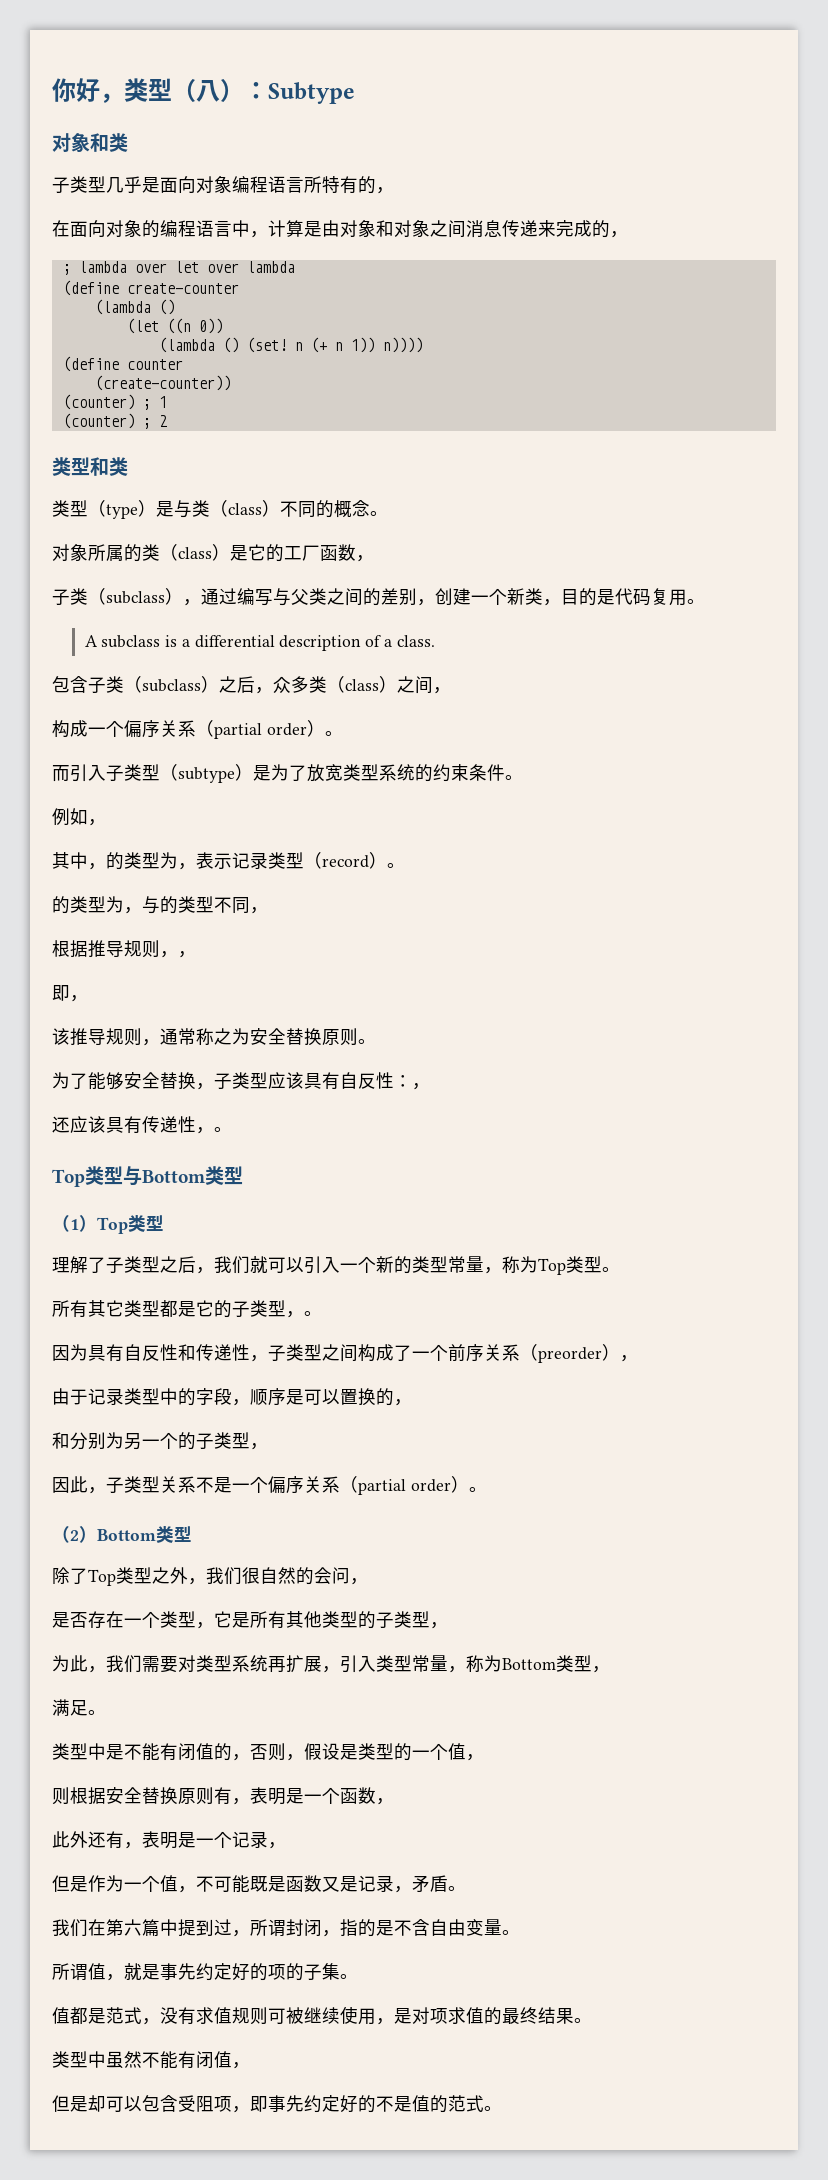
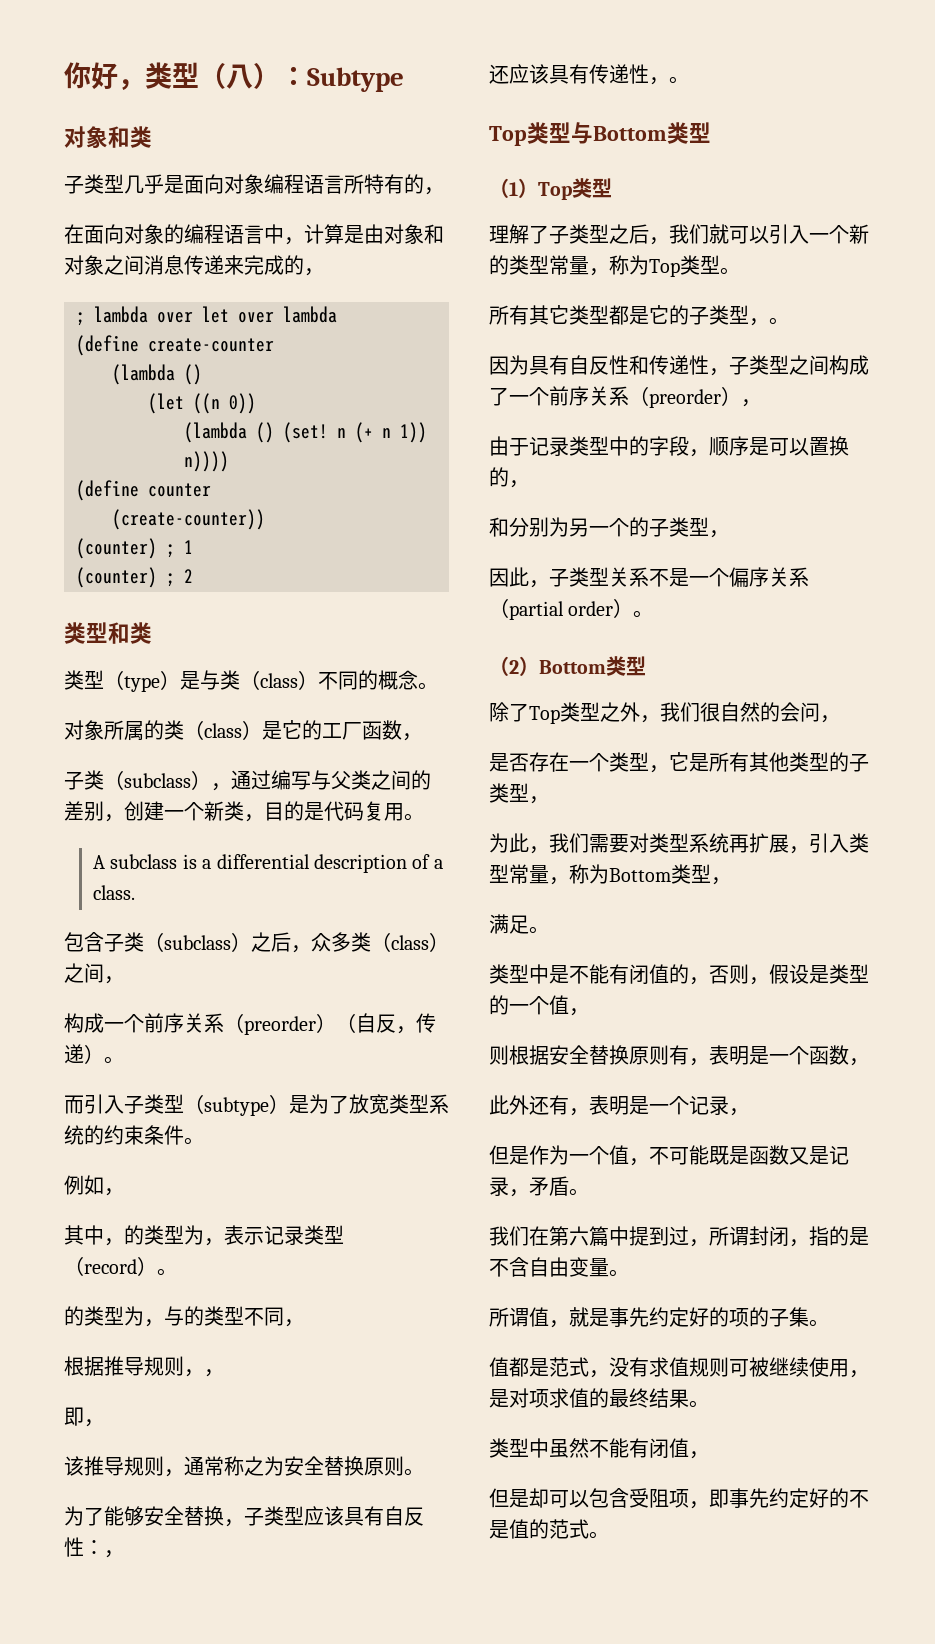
[124,720,307,739] 偏序关系（partial order -> [144,1013,436,1035] [64,1044,84,1064] 前序关系（preorder）（自反，传递

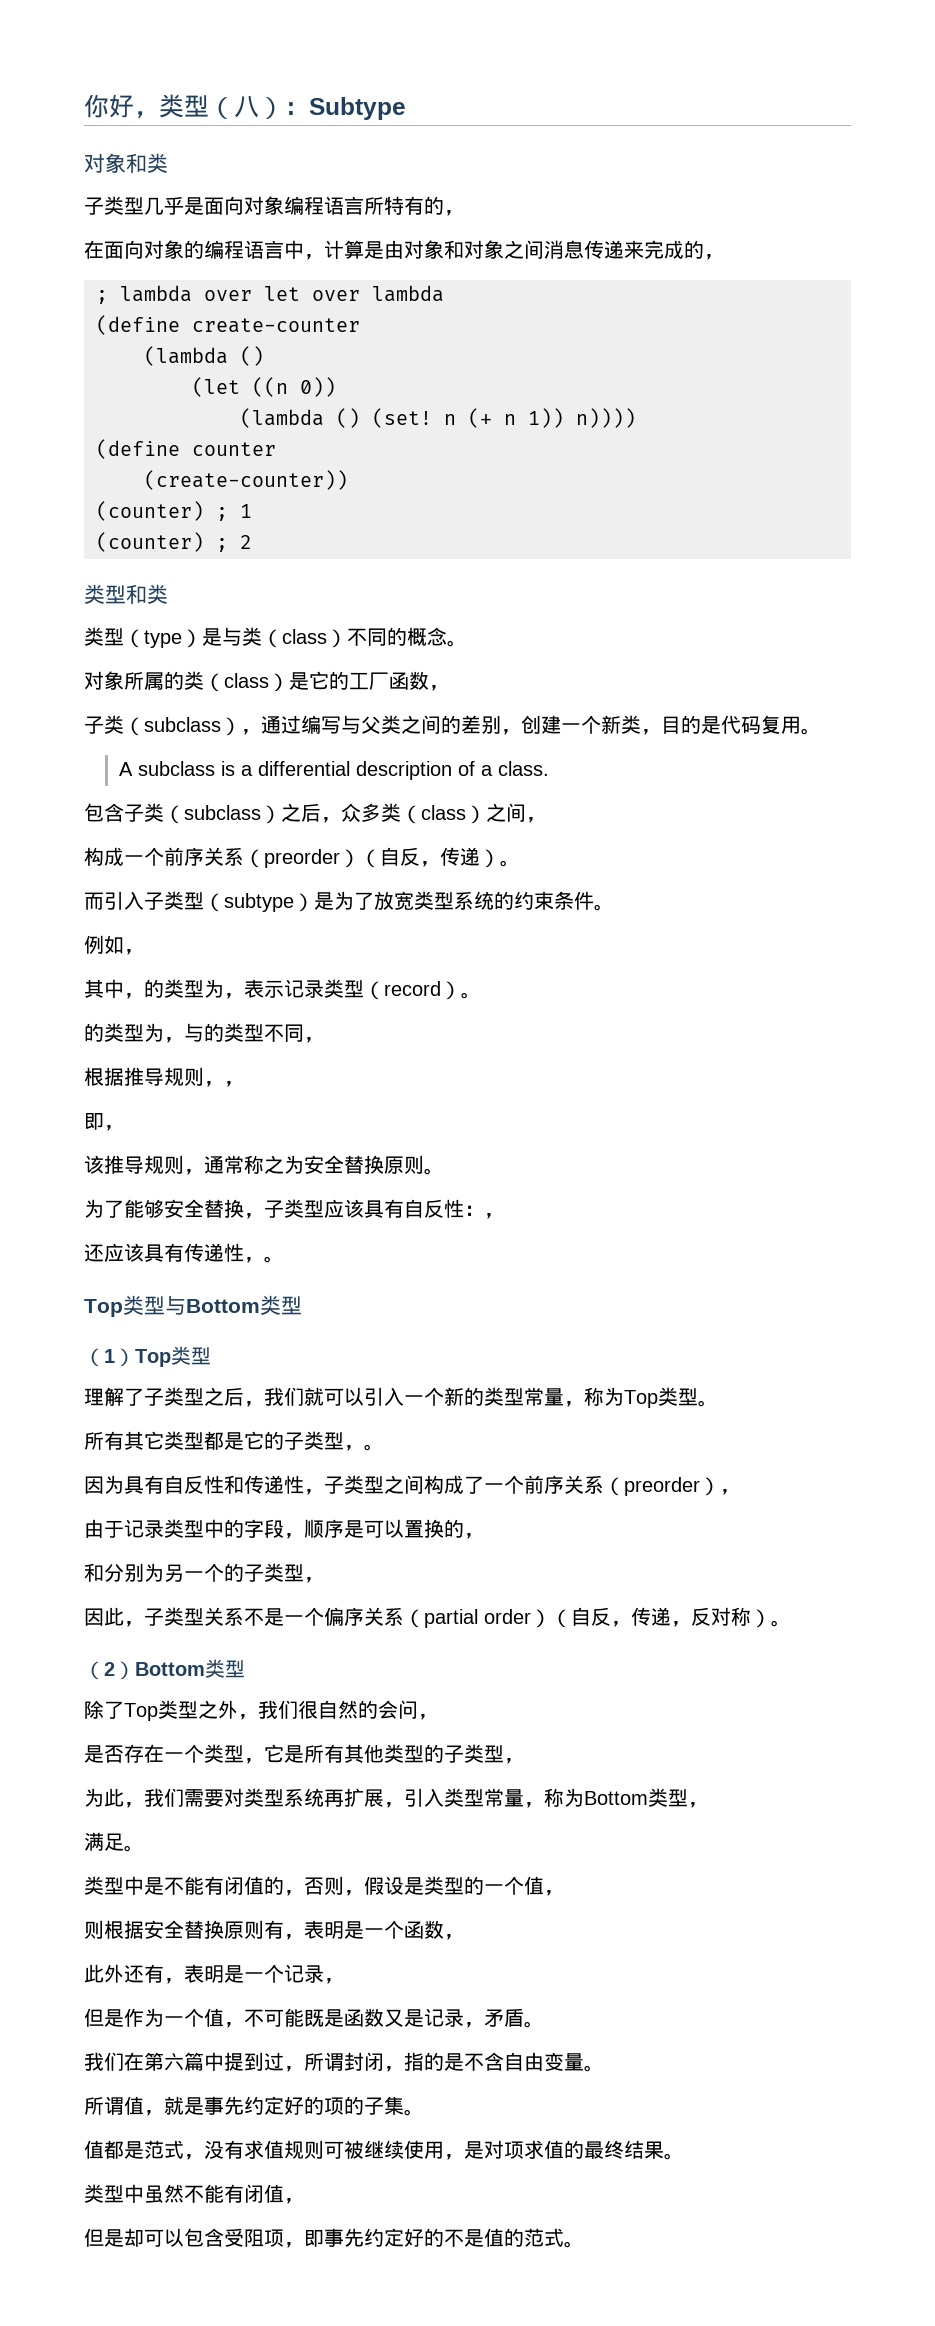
(634, 608) none -> [551,1607,771,1628] （自反，传递，反对称）

